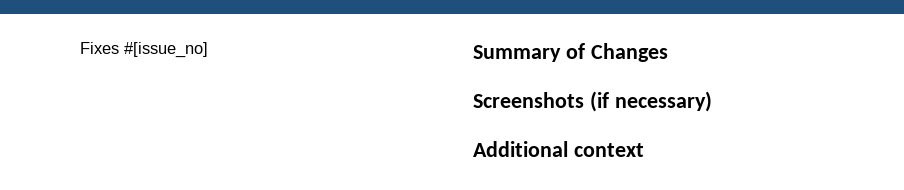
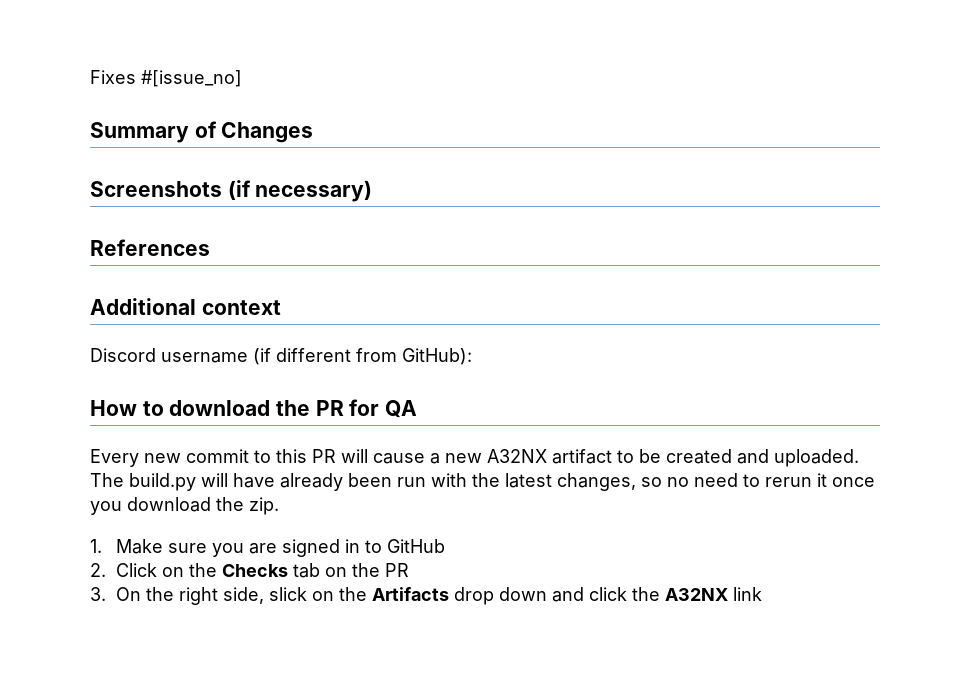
(712, 101) none -> [90,239,210,256] // References
(644, 150) none -> [90,348,472,365] [90,399,418,418] [90,449,859,467] [90,473,875,491] [90,497,279,515] [90,539,445,557] [90,563,409,578] [90,587,762,605] // Discord username (if different from GitHub): // How to download the PR for QA // Every new commit to this PR will cause a new A32NX artifact to be created and uploaded. The build.py will have already been run with the latest changes, so no need to rerun it once you download the zip. // 1. Make sure you are signed in to GitHub // 2. Click on the Checks tab on the PR // 3. On the right side, slick on the Artifacts drop down and click the A32NX link

